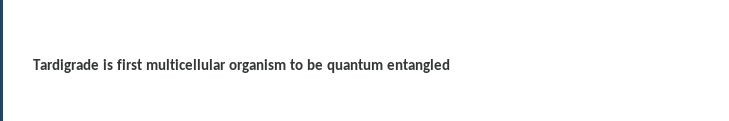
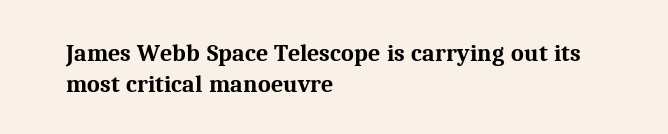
[33,59,451,73] Tardigrade is first multicellular organism to be quantum entangled -> [65,44,582,67] [66,75,333,92] James Webb Space Telescope is carrying out its most critical manoeuvre

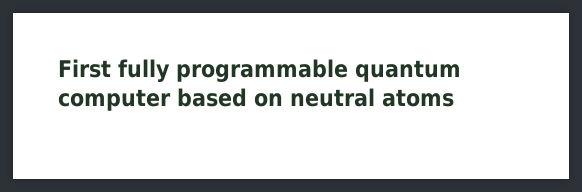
[65,44,582,67] [66,75,333,92] James Webb Space Telescope is carrying out its most critical manoeuvre -> [58,59,461,82] [58,88,454,111] First fully programmable quantum computer based on neutral atoms

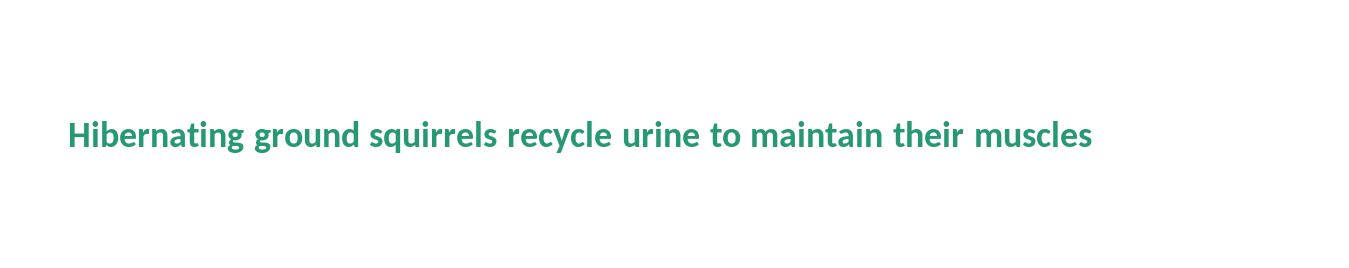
[58,59,461,82] [58,88,454,111] First fully programmable quantum computer based on neutral atoms -> [68,121,1092,153] Hibernating ground squirrels recycle urine to maintain their muscles

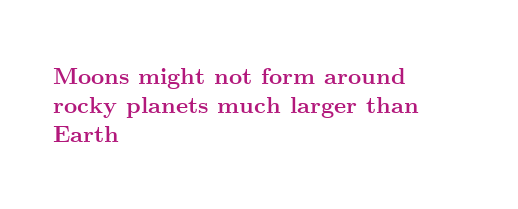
[68,121,1092,153] Hibernating ground squirrels recycle urine to maintain their muscles -> [53,68,406,89] [53,97,419,118] [53,126,119,142] Moons might not form around rocky planets much larger than Earth

